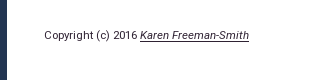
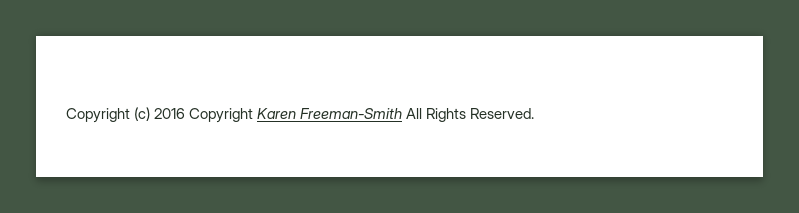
(138, 35) none -> [189,108,254,123] Copyright
(250, 35) none -> [406,108,535,122] All Rights Reserved.

